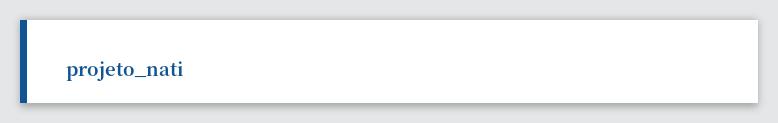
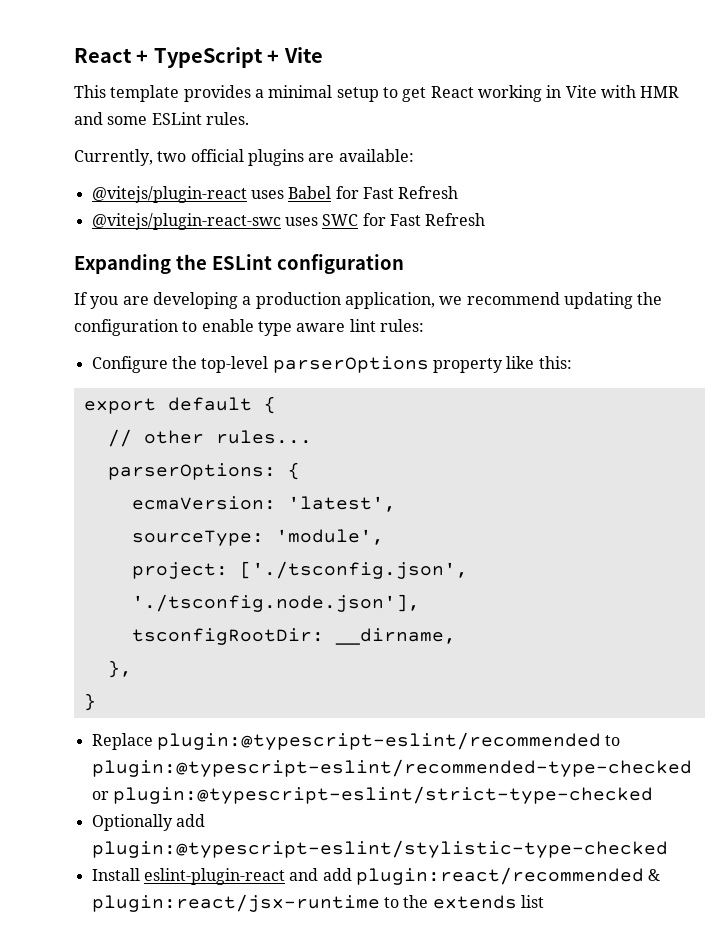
[66,61,183,81] projeto_nati -> [74,47,323,68] [74,85,680,102] [74,112,249,125] [74,149,414,166] [91,186,459,203] [91,213,486,230] [74,254,404,274] [74,292,663,309] [74,319,424,336] [91,356,572,373] [83,396,276,414] [107,429,312,447] [107,462,300,480] [131,496,396,512] [131,529,384,546] [131,561,468,579] [131,594,420,612] [131,628,456,645] [107,660,132,678] [83,693,96,711] [91,732,621,750] [91,759,692,777] [91,786,653,804] [91,814,205,831] [91,840,668,858] [91,867,661,885] [91,894,544,912] React + TypeScript + Vite // This template provides a minimal setup to get React working in Vite with HMR and some ESLint rules. // Currently, two official plugins are available: // @vitejs/plugin-react uses Babel for Fast Refresh // @vitejs/plugin-react-swc uses SWC for Fast Refresh // Expanding the ESLint configuration // If you are developing a production application, we recommend updating the configuration to enable type aware lint rules: // Configure the top-level parserOptions property like this: // export default { // // other rules... // parserOptions: { // ecmaVersion: 'latest', // sourceType: 'module', // project: ['./tsconfig.json', './tsconfig.node.json'], // tsconfigRootDir: __dirname, // }, // } // Replace plugin:@typescript-eslint/recommended to plugin:@typescript-eslint/recommended-type-checked or plugin:@typescript-eslint/strict-type-checked // Optionally add plugin:@typescript-eslint/stylistic-type-checked // Install eslint-plugin-react and add plugin:react/recommended & plugin:react/jsx-runtime to the extends list

